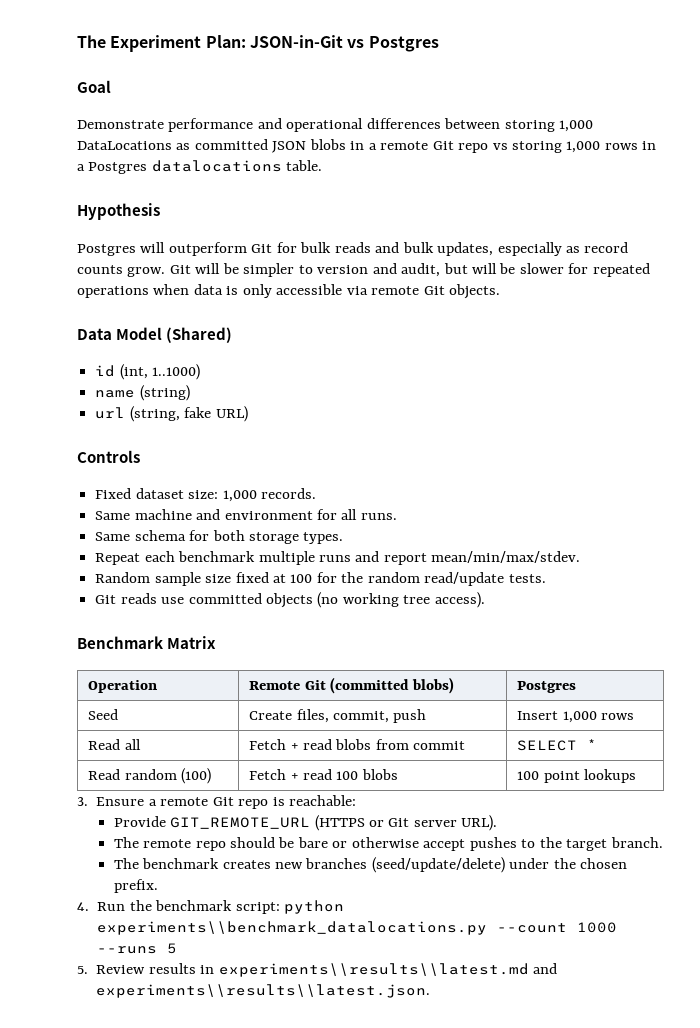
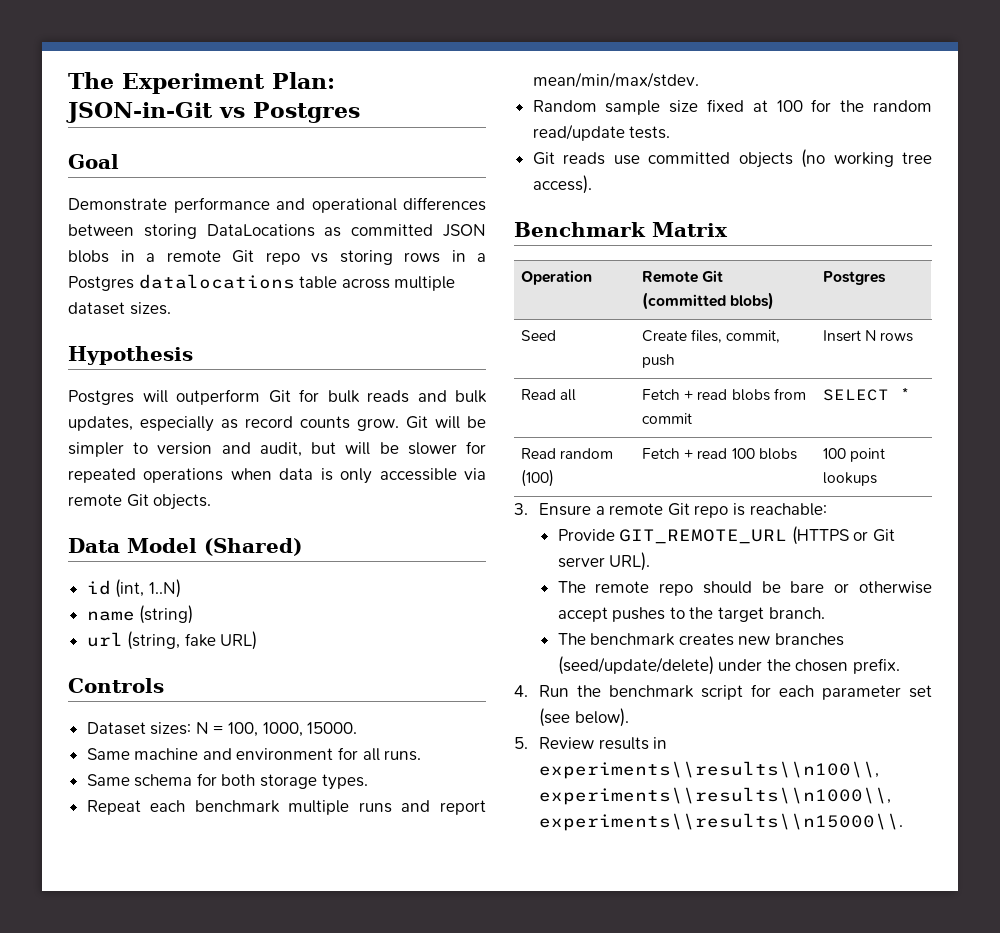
[559,120,594,132] 1,000 -> (197, 231) none
[566,141,601,153] 1,000 -> (393, 257) none
[286,160,323,171] table. -> [299,276,456,291] [68,302,171,315] table across multiple dataset sizes.
[152,364,201,380] 1..1000) -> [148,579,181,598] 1..N)
[95,488,316,502] Fixed dataset size: 1,000 records. -> [86,722,358,737] Dataset sizes: N = 100, 1000, 15000.
[562,711,597,723] 1,000 -> [865,330,877,341] N
[235,900,345,914] [97,921,618,935] [97,943,178,954] script: python experiments\\benchmark_datalocations.py --count 1000 --runs 5 -> [701,684,932,700] [539,708,629,727] script for each parameter set (see below).
[218,963,558,977] [96,984,431,998] experiments\\results\\latest.md and experiments\\results\\latest.json. -> [539,761,880,779] [539,787,892,805] [539,813,904,831] experiments\\results\\n100\\, experiments\\results\\n1000\\, experiments\\results\\n15000\\.

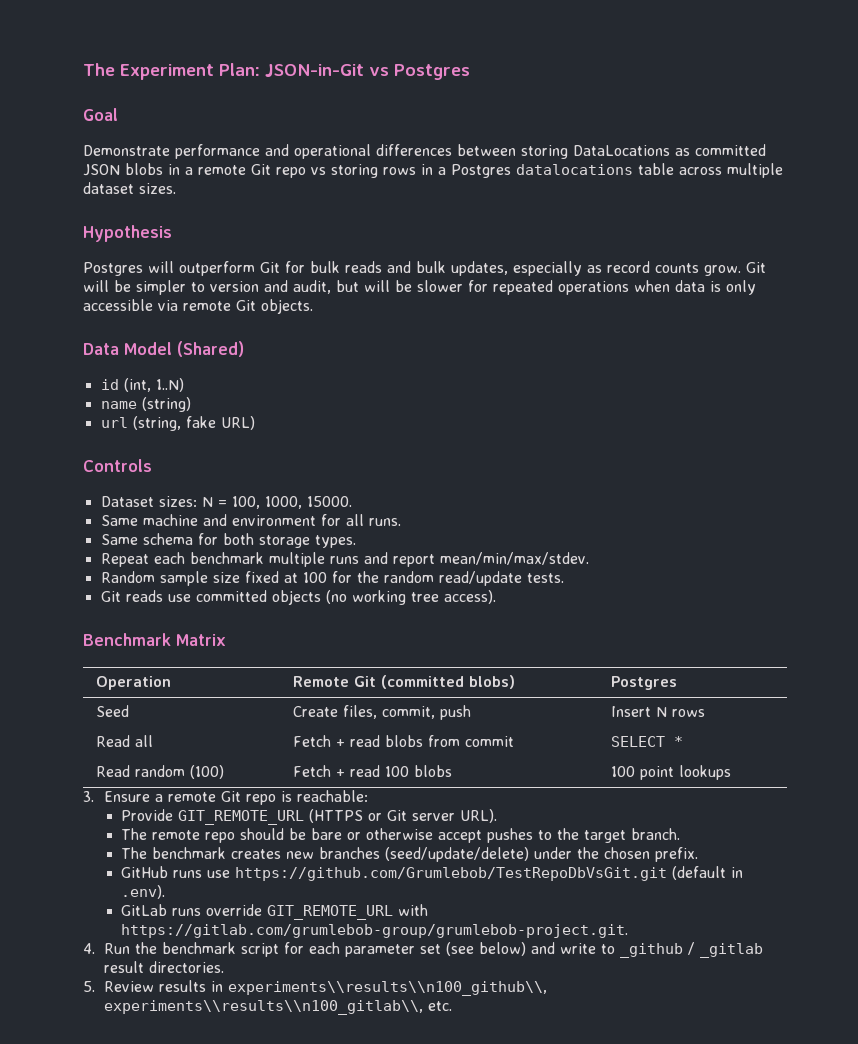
(901, 666) none -> [121,866,744,881] [121,885,166,899] [121,904,429,920] [121,924,629,938] // GitHub runs use https://github.com/Grumlebob/TestRepoDbVsGit.git (default in .env). // GitLab runs override GIT_REMOTE_URL with https://gitlab.com/grumlebob-group/grumlebob-project.git.
[574,708,629,727] below). -> [478,942,763,958] [103,961,224,973] below) and write to _github / _gitlab result directories.
[539,761,880,779] [539,787,892,805] [539,813,904,831] experiments\\results\\n100\\, experiments\\results\\n1000\\, experiments\\results\\n15000\\. -> [227,981,547,996] [103,1000,452,1015] experiments\\results\\n100_github\\, experiments\\results\\n100_gitlab\\, etc.

